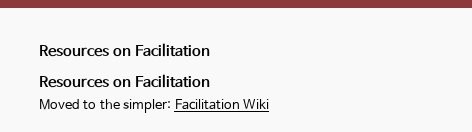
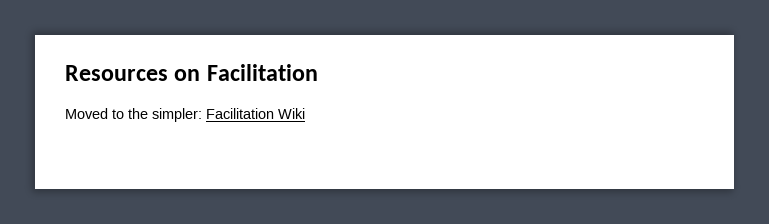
[39,43,211,57] [39,74,210,88] Resources on Facilitation // Resources on Facilitation -> [65,64,318,81] Resources on Facilitation

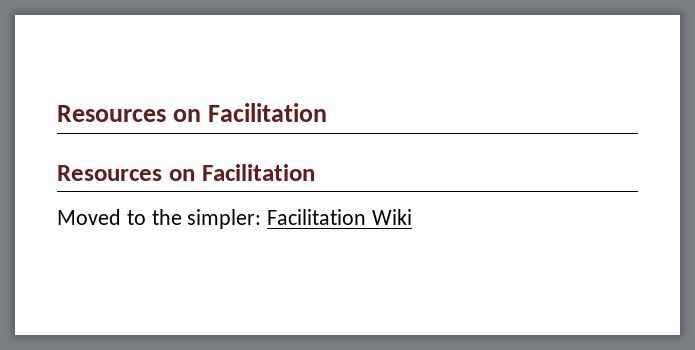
[65,64,318,81] Resources on Facilitation -> [57,103,328,122] [57,164,315,181] Resources on Facilitation // Resources on Facilitation

